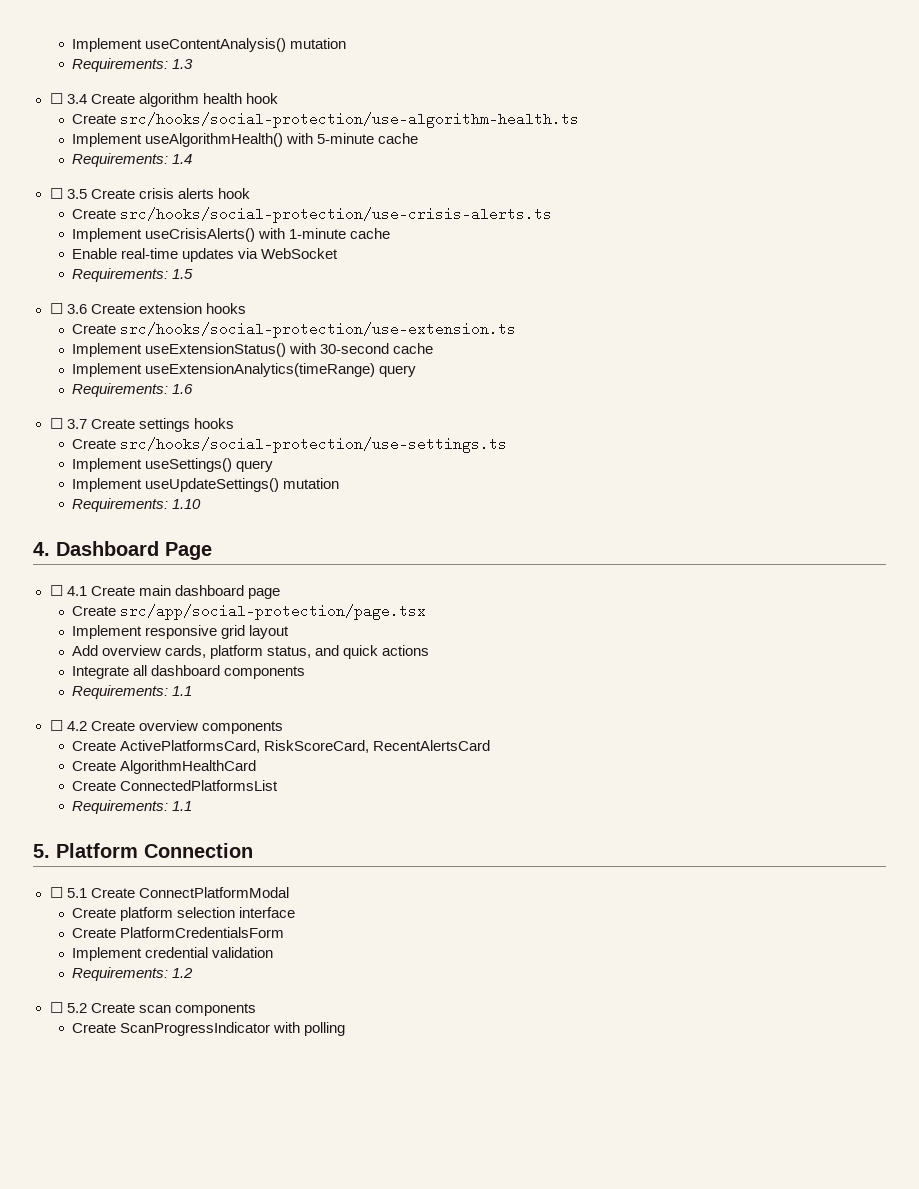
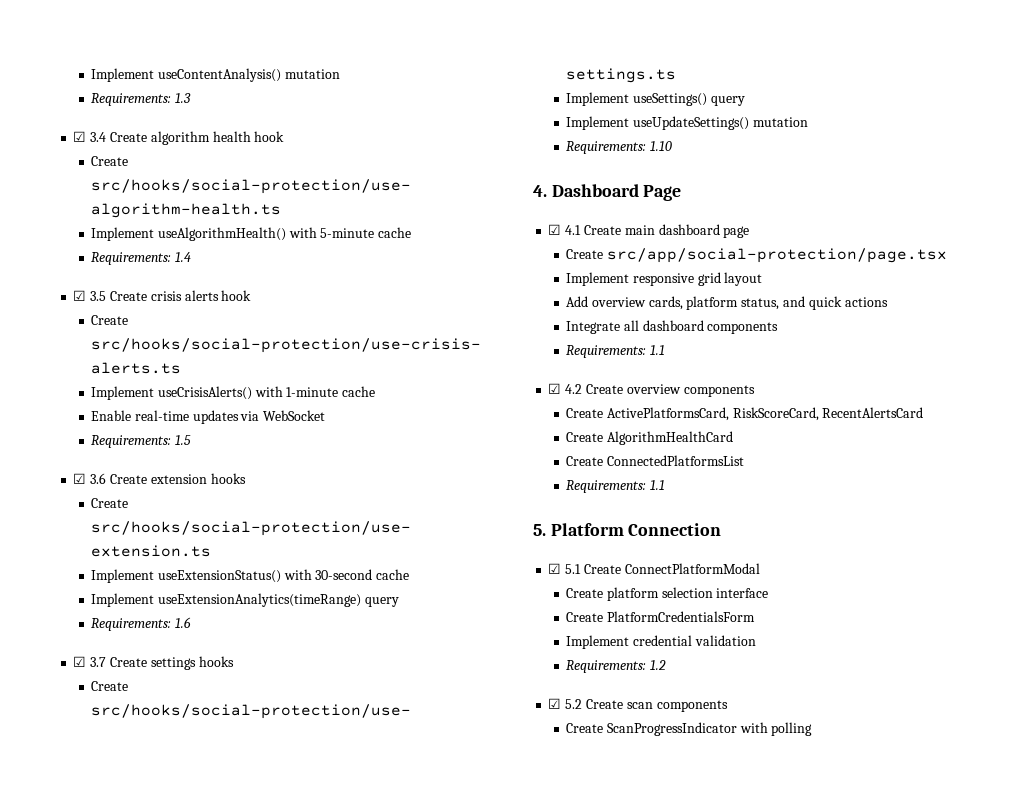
[49,93,63,104] ☐ -> [73,131,87,142] ☑
[49,188,63,199] ☐ -> [73,290,87,301] ☑
[49,303,63,314] ☐ -> [73,473,87,484] ☑
[49,418,63,429] ☐ -> [73,656,87,667] ☑
[49,585,63,596] ☐ -> [548,224,562,235] ☑
[49,720,63,731] ☐ -> [548,383,562,394] ☑
[49,887,63,898] ☐ -> [548,563,562,574] ☑
[49,1002,63,1013] ☐ -> [548,698,562,709] ☑

